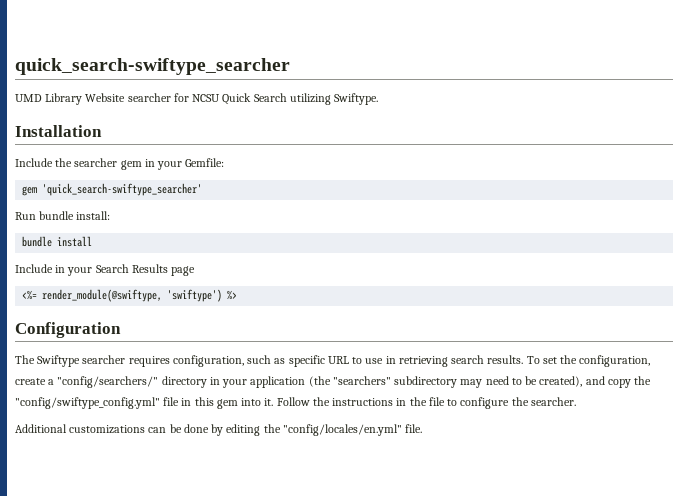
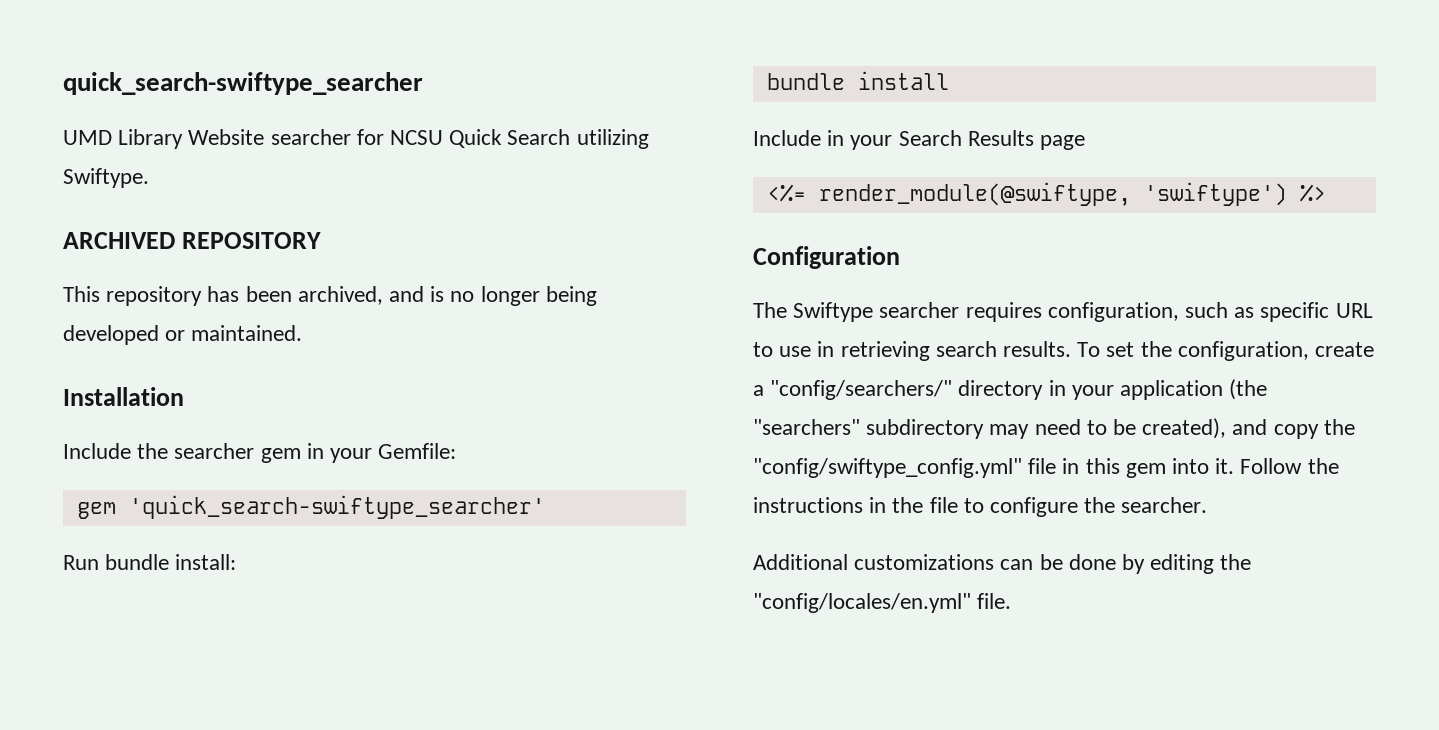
(379, 99) none -> [63,232,321,249] [63,286,597,306] [63,325,303,345] // ARCHIVED REPOSITORY // This repository has been archived, and is no longer being developed or maintained.

